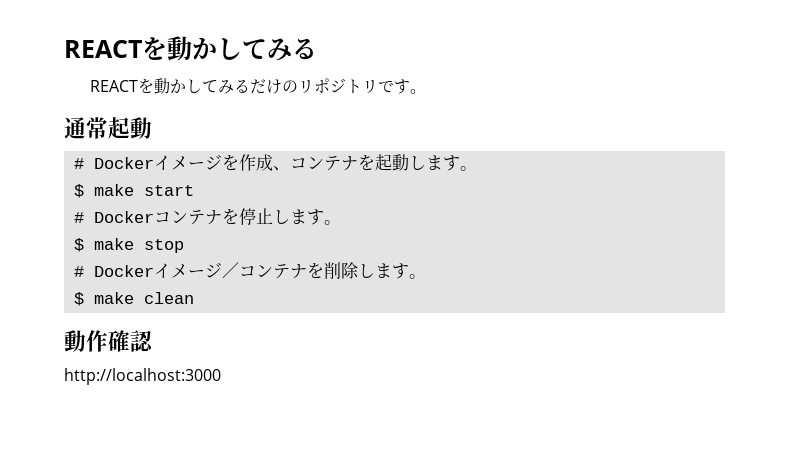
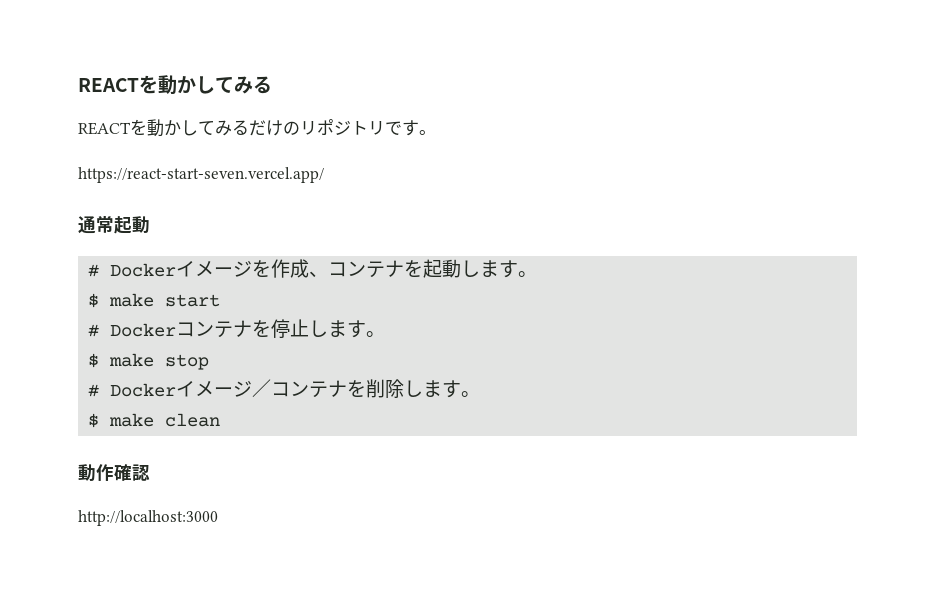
(427, 91) none -> [78,167,324,183] // https://react-start-seven.vercel.app/

